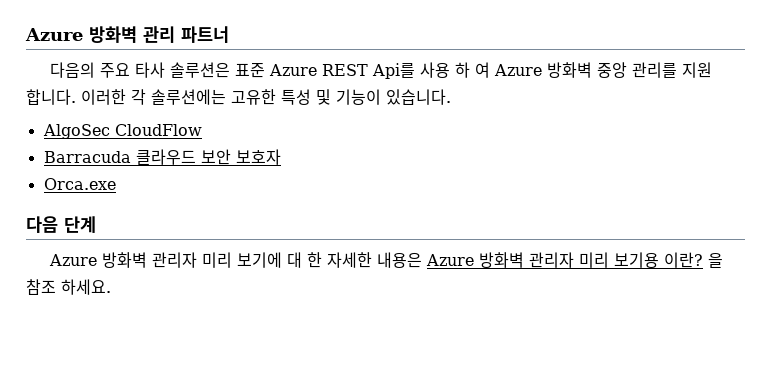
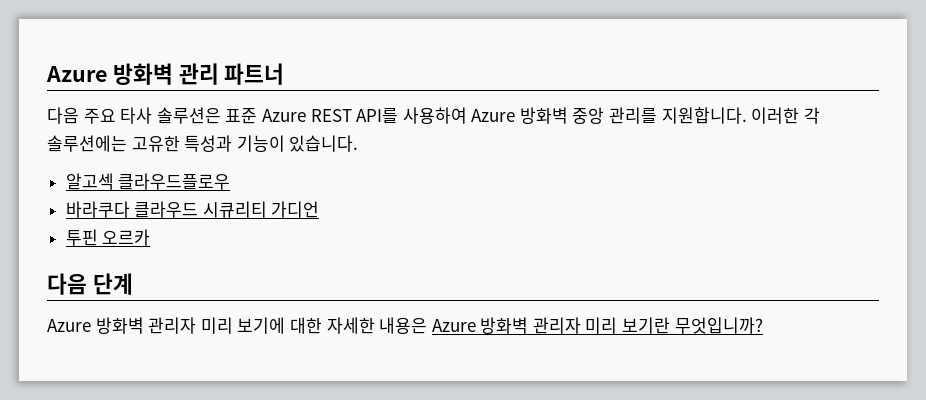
[50,62,96,78] 다음의 -> [47,107,79,124] 다음
[372,62,491,79] Api를 사용 하 여 -> [356,107,467,124] API를 사용하여
[682,62,713,78] [26,89,76,105] 지원 합니다. -> [661,107,747,124] 지원합니다.
[281,89,331,105] 특성 및 -> [184,135,233,152] 특성과
[42,124,202,139] [43,149,281,165] [43,178,116,190] AlgoSec CloudFlow // Barracuda 클라우드 보안 보호자 // Orca.exe -> [65,173,231,190] [65,201,320,218] [65,229,151,246] 알고섹 클라우드플로우 // 바라쿠다 클라우드 시큐리티 가디언 // 투핀 오르카
[287,252,323,268] 대 한 -> [289,317,322,334] 대한
[614,252,724,268] [26,279,111,295] 보기용 이란? 을 참조 하세요. -> [622,317,763,334] 보기란 무엇입니까?

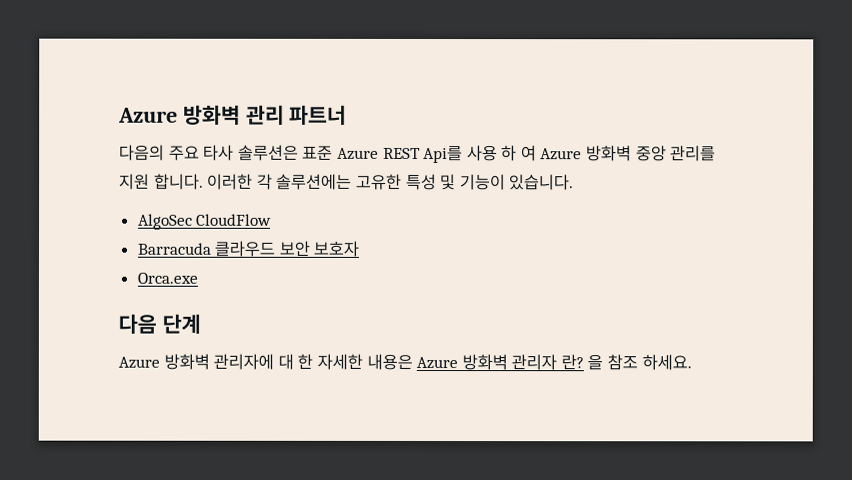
[47,107,79,124] 다음 -> [119,144,165,161] 다음의
[356,107,467,124] API를 사용하여 -> [423,145,537,164] Api를 사용 하 여
[661,107,747,124] 지원합니다. -> [119,173,204,190] 지원 합니다.
[184,135,233,152] 특성과 -> [405,173,457,191] 특성 및
[65,173,231,190] [65,201,320,218] [65,229,151,246] 알고섹 클라우드플로우 // 바라쿠다 클라우드 시큐리티 가디언 // 투핀 오르카 -> [137,213,273,230] [136,240,360,257] [136,272,198,284] AlgoSec CloudFlow // Barracuda 클라우드 보안 보호자 // Orca.exe
[148,317,322,334] 관리자 미리 보기에 대한 -> [213,353,314,370] 관리자에 대 한
[585,317,763,334] 미리 보기란 무엇입니까? -> [560,354,692,371] 란? 을 참조 하세요.

